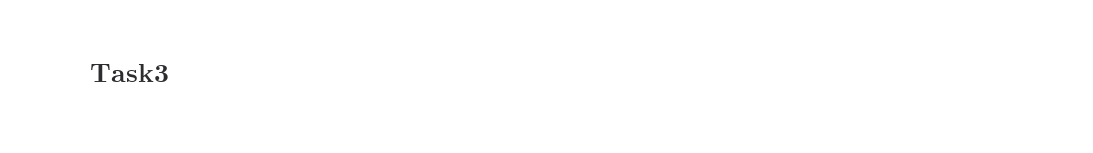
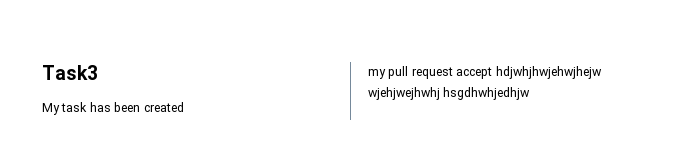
(169, 73) none -> [42,102,184,115] [368,66,602,79] [368,87,531,100] // My task has been created // my pull request accept hdjwhjhwjehwjhejw wjehjwejhwhj hsgdhwhjedhjw

